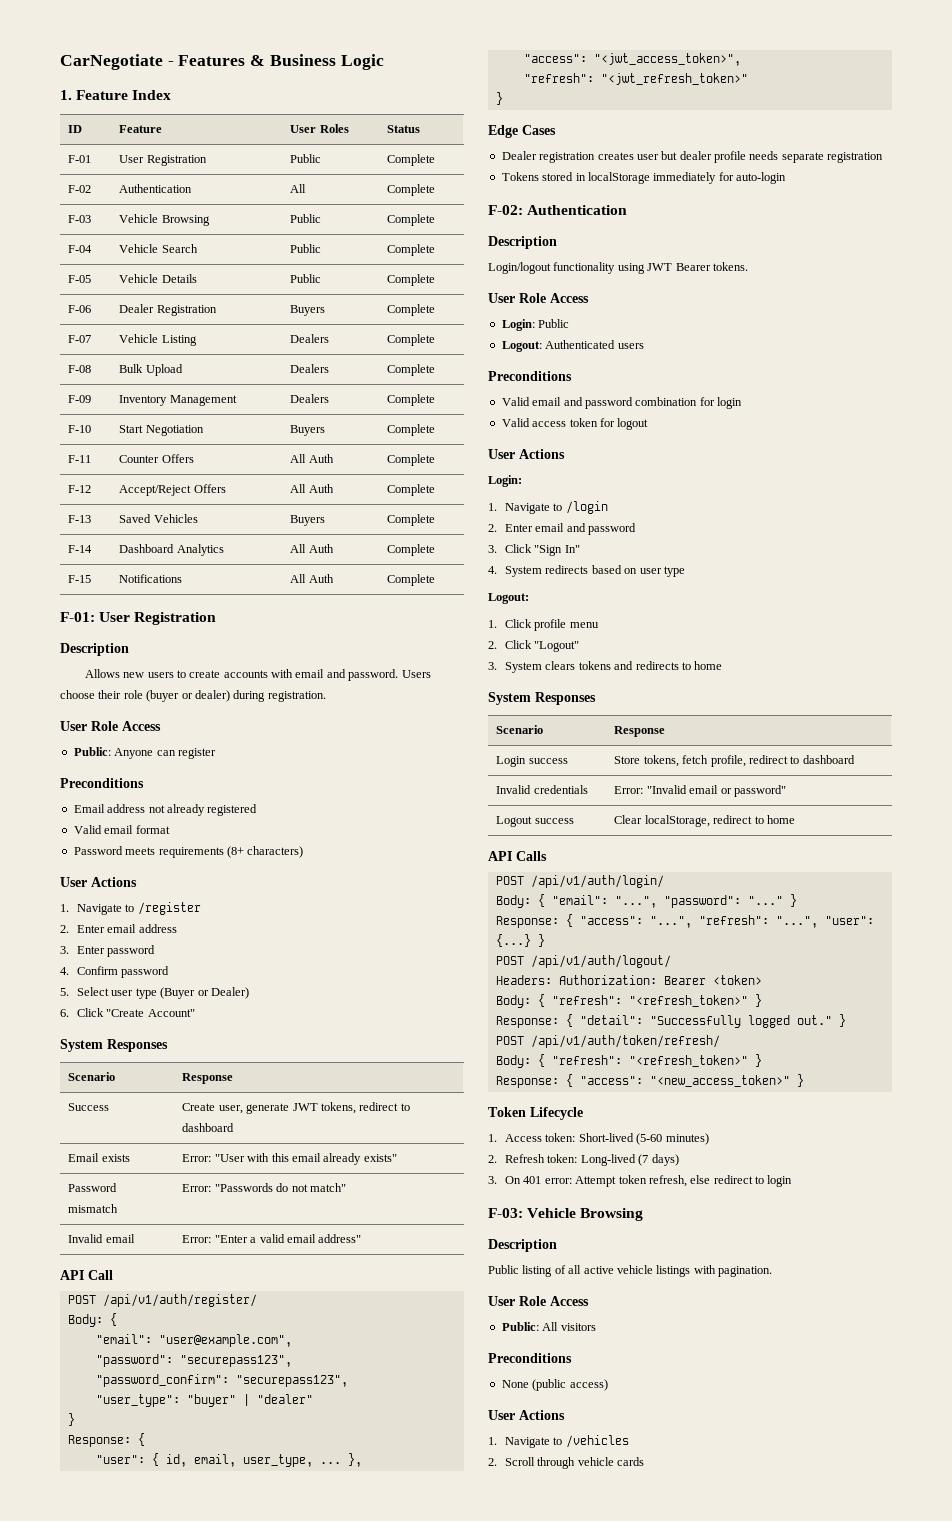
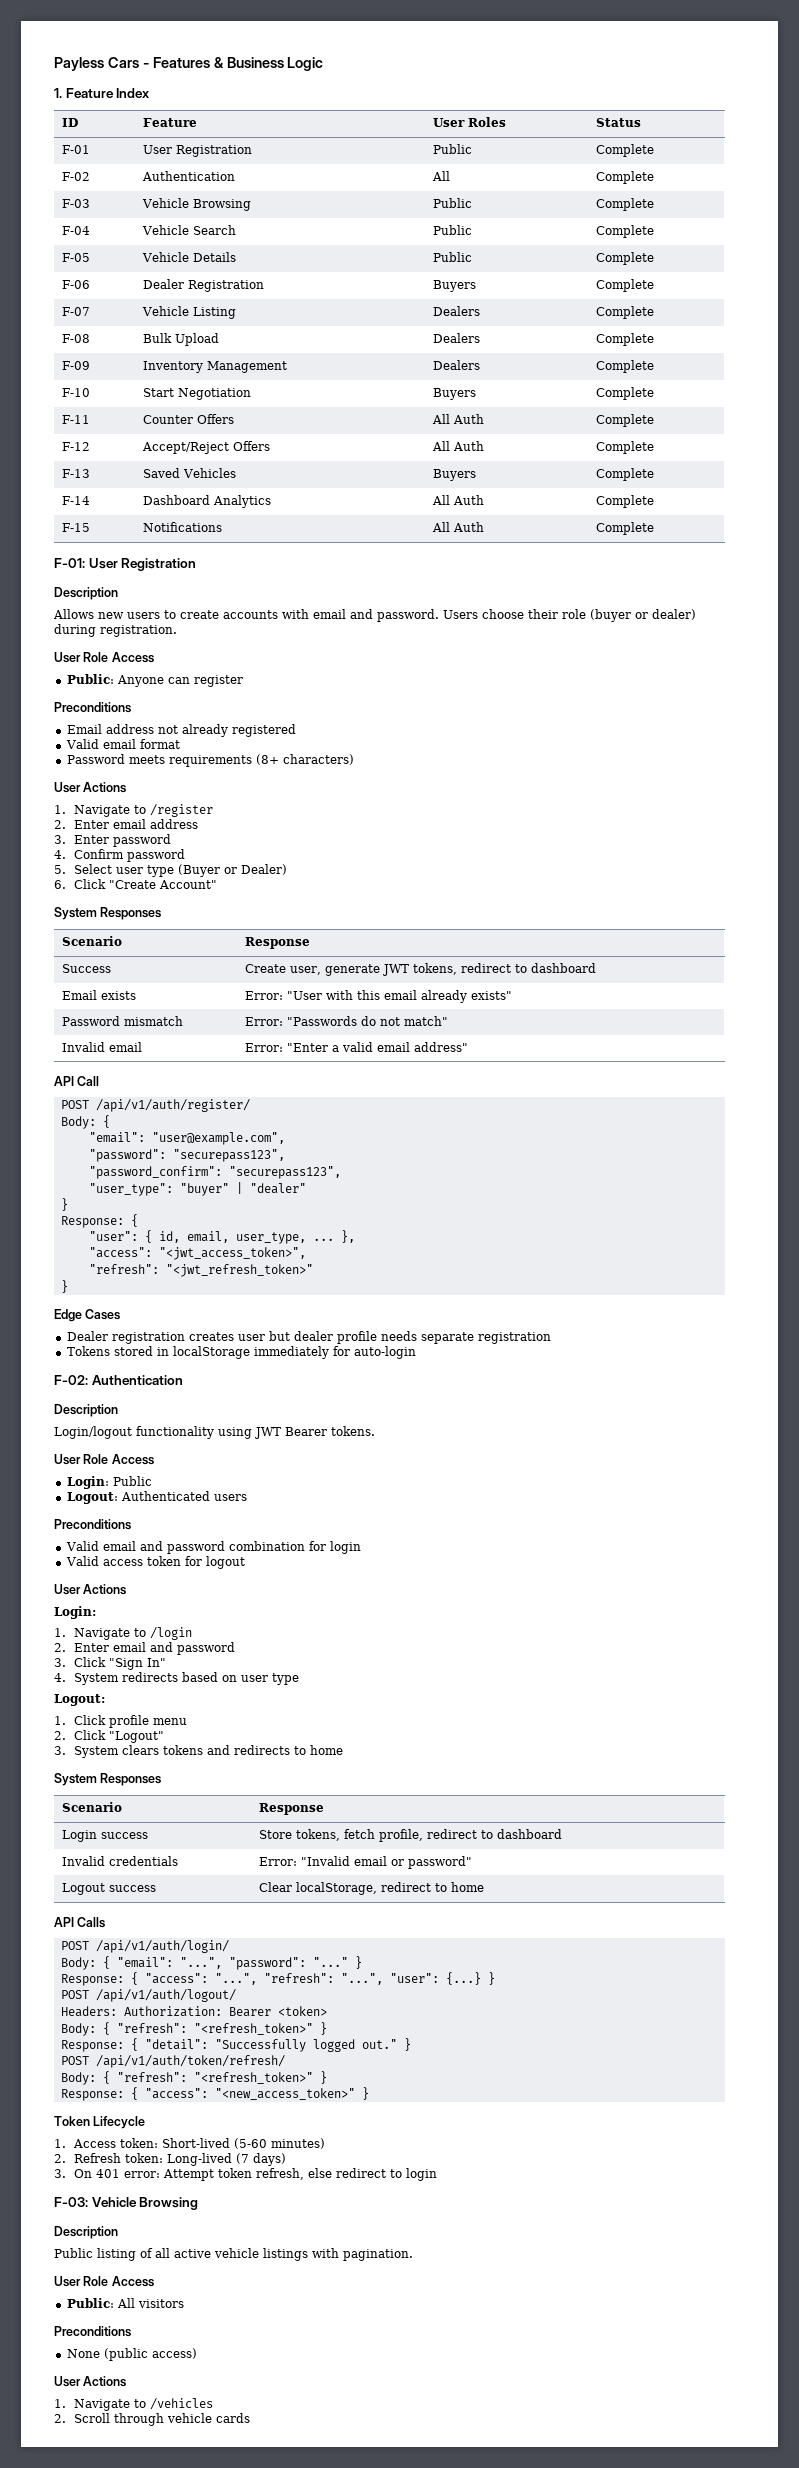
[60,54,163,70] CarNegotiate -> [54,57,139,71] Payless Cars

